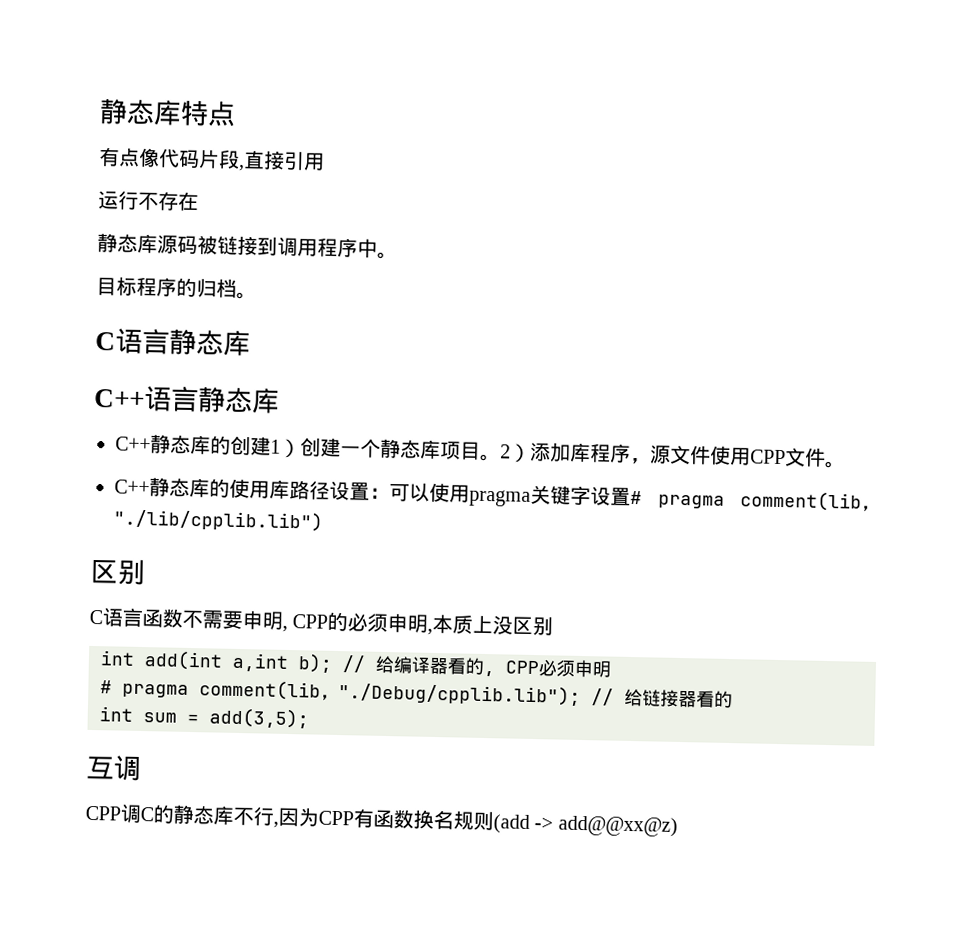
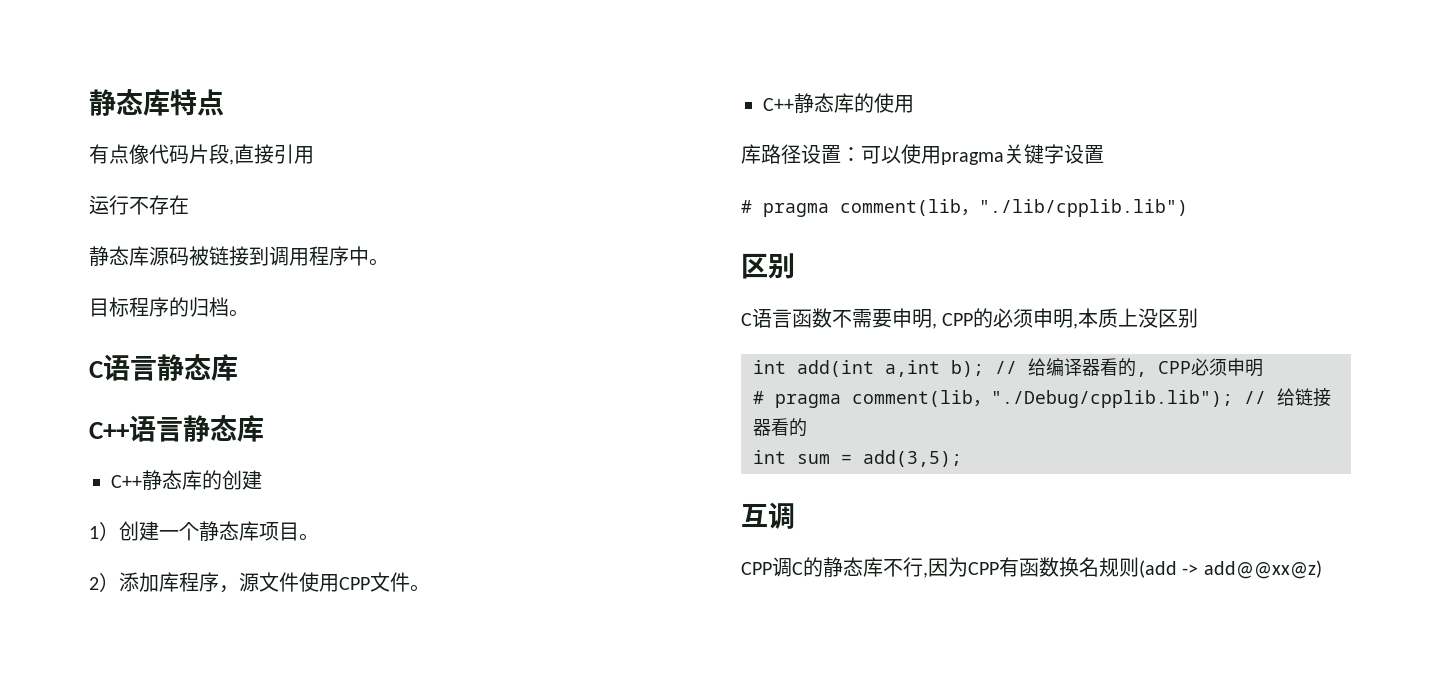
(271, 446) none -> (262, 480) //
(501, 457) none -> (319, 537) //
(270, 489) none -> (914, 104) //
(631, 496) none -> (1104, 154) //

